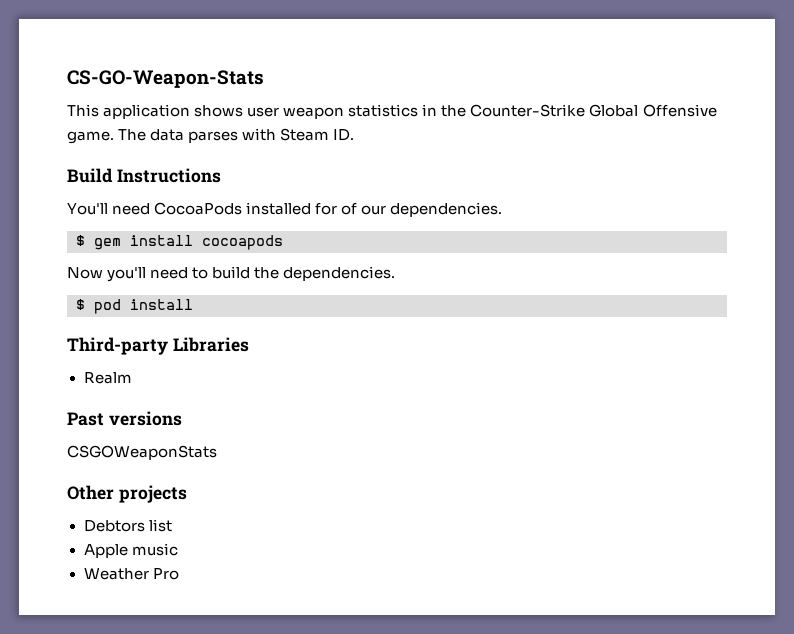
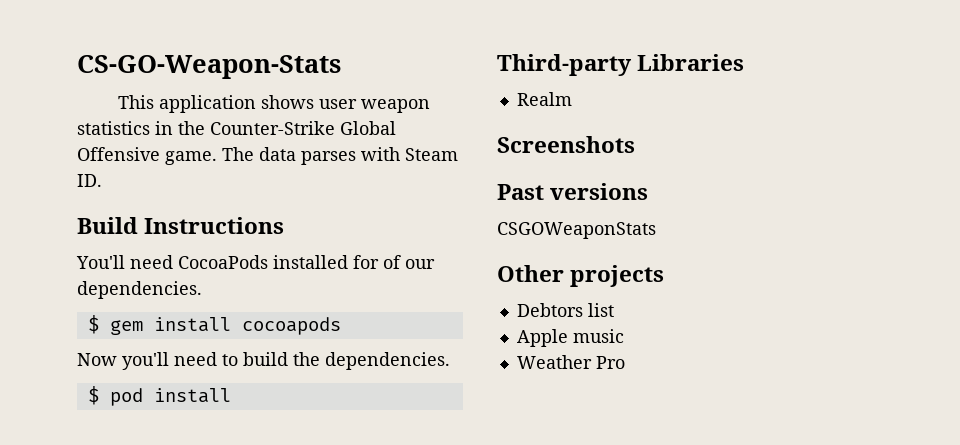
(132, 378) none -> [497,136,635,153] // Screenshots

